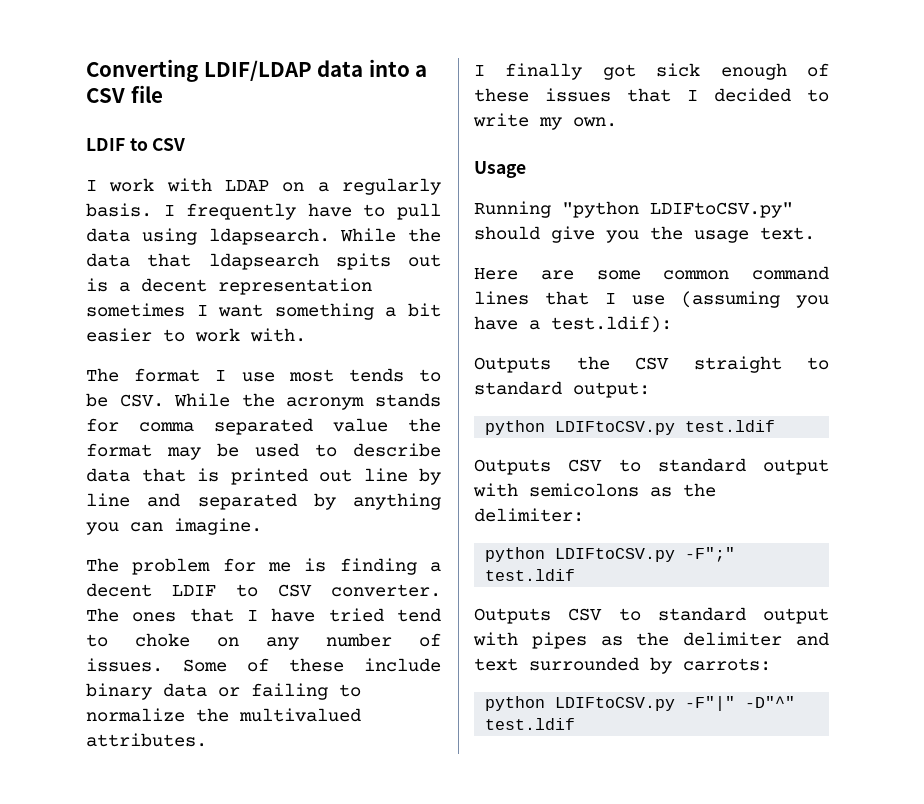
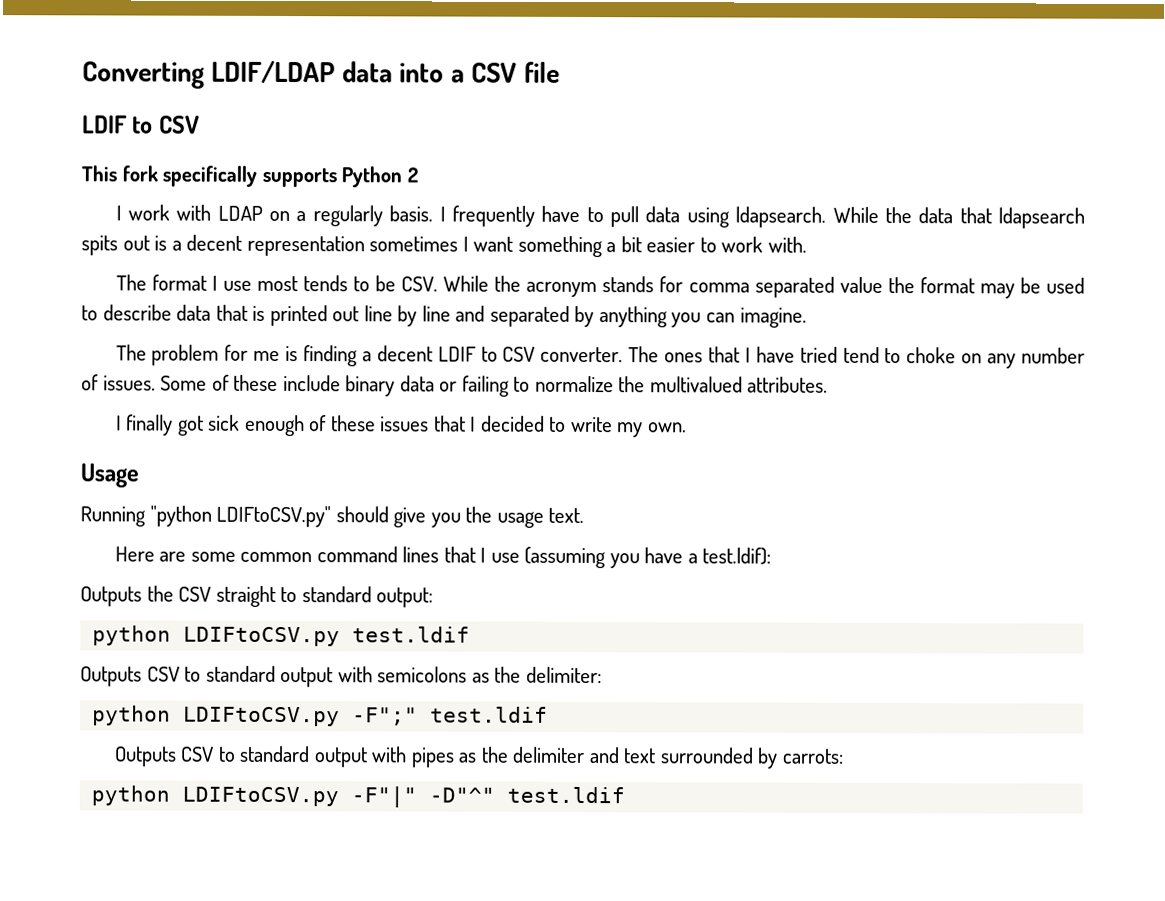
(186, 144) none -> [81,165,418,188] // This fork specifically supports Python 2

